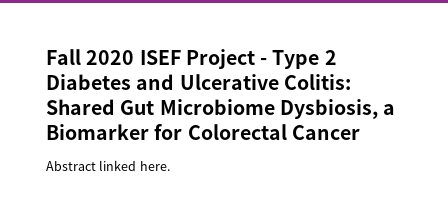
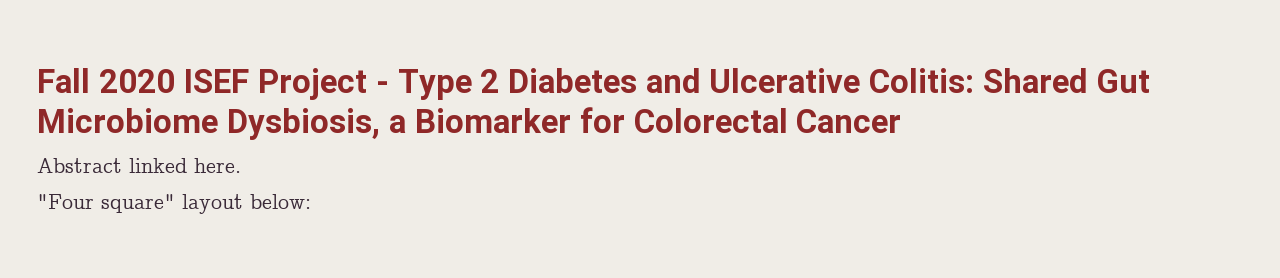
(170, 166) none -> [37,194,311,214] // "Four square" layout below:

